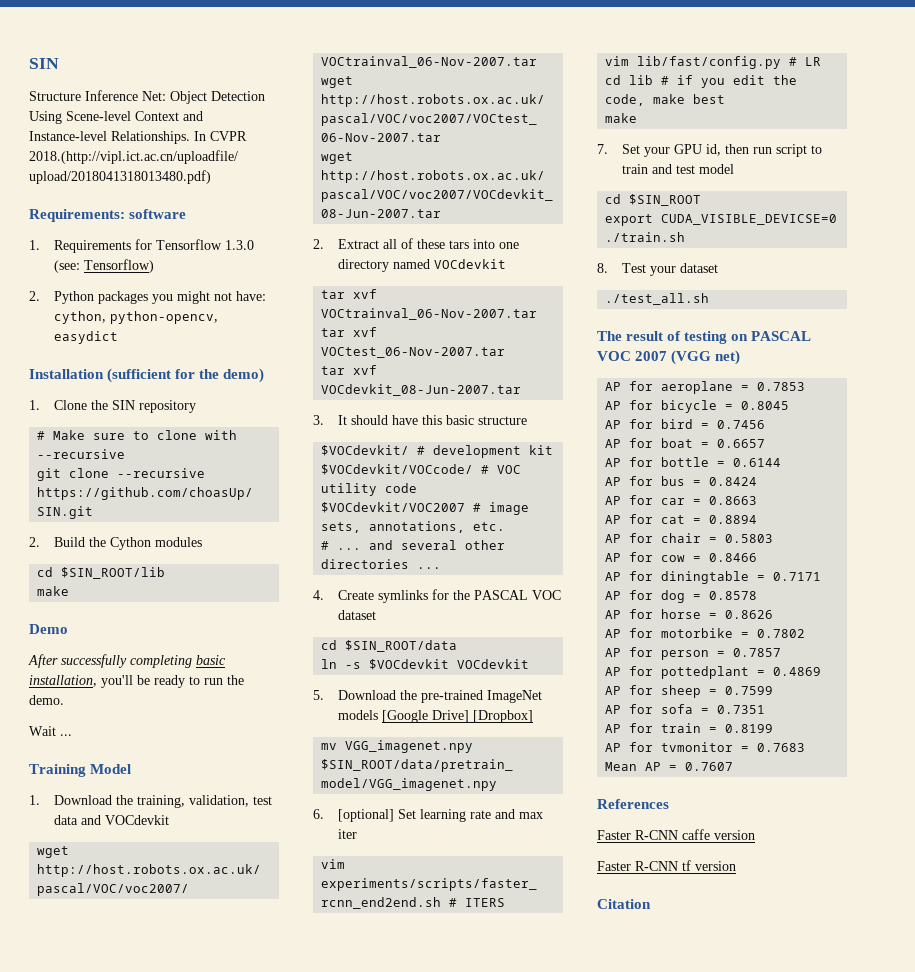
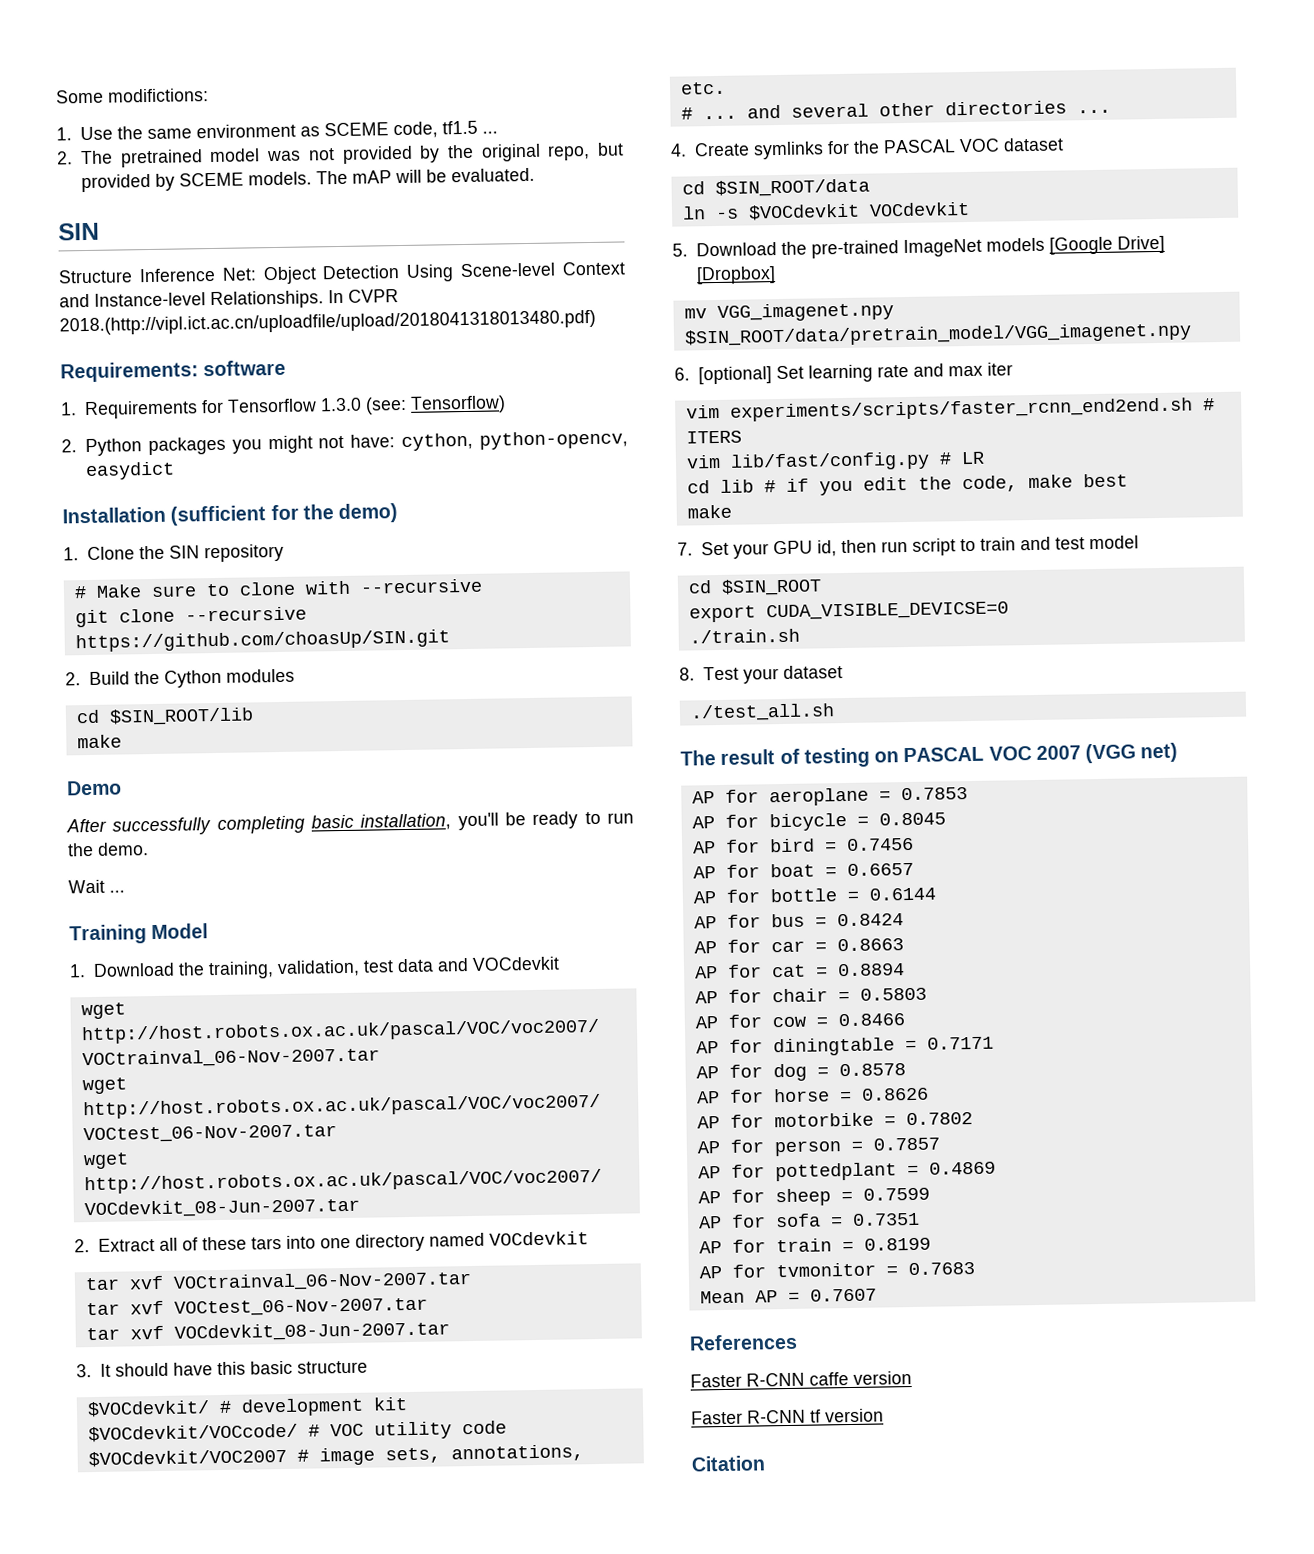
(29, 63) none -> [56,88,209,104] [56,120,499,141] [56,142,625,168] [81,167,536,193] Some modifictions: // 1. Use the same environment as SCEME code, tf1.5 ... // 2. The pretrained model was not provided by the original repo, but provided by SCEME models. The mAP will be evaluated. //

